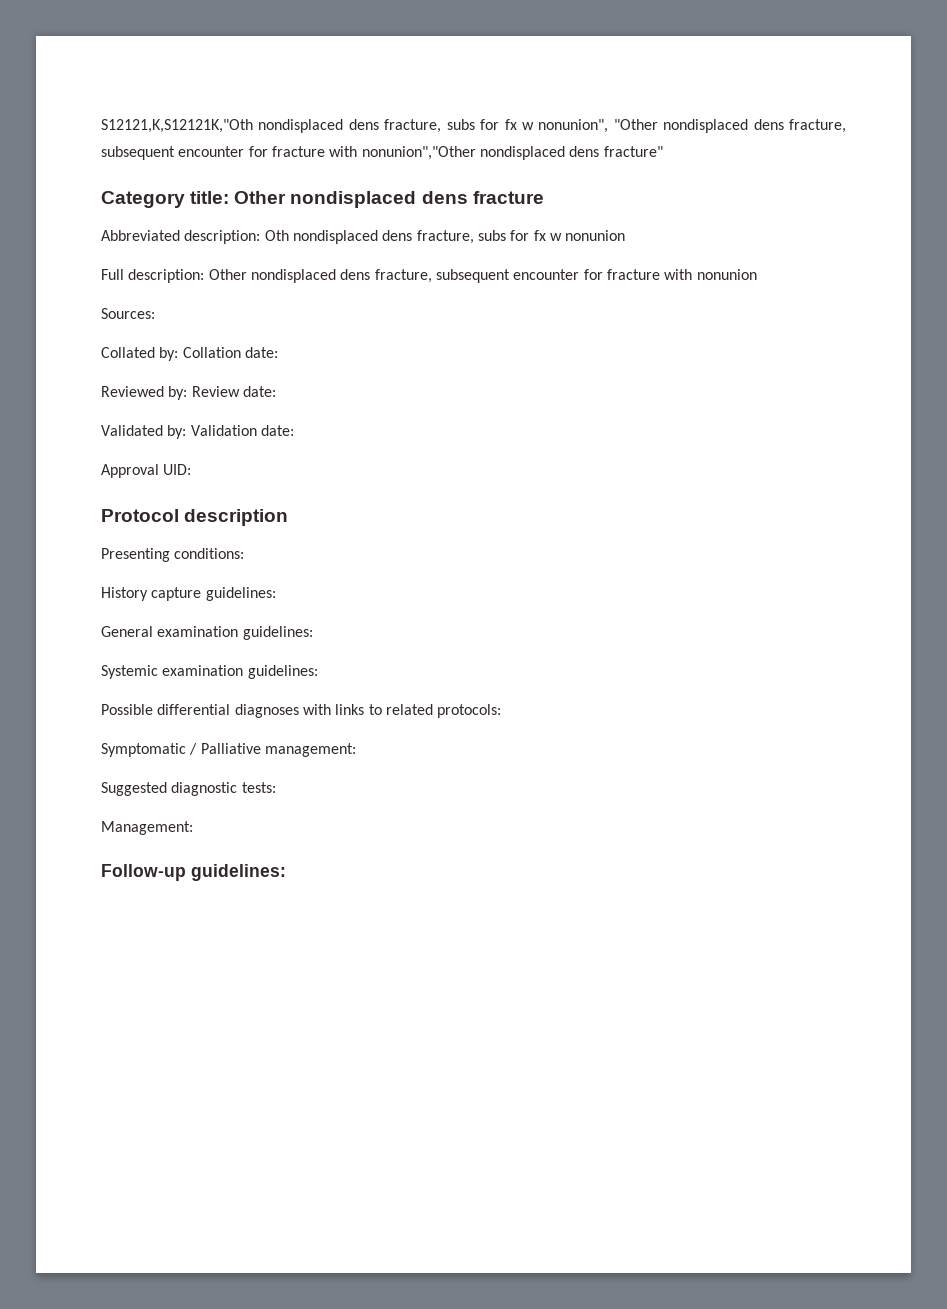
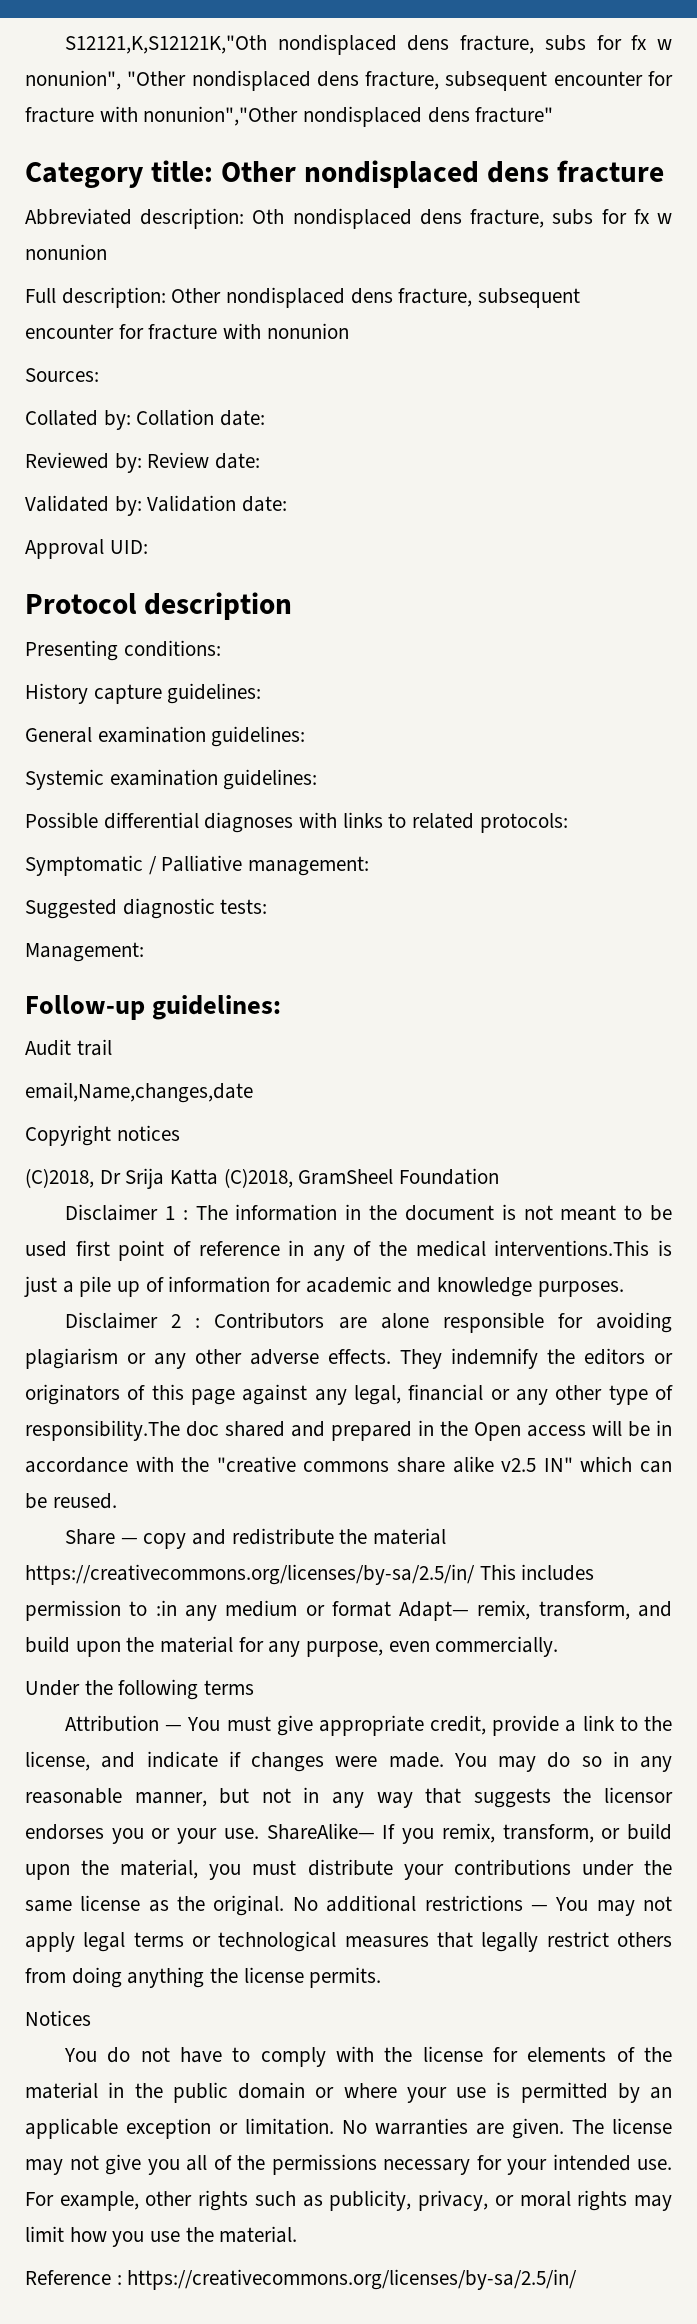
(286, 872) none -> [25,1039,112,1056] [25,1082,253,1103] [25,1125,180,1146] [25,1168,500,1189] [65,1204,672,1221] [25,1240,672,1261] [24,1276,624,1297] [65,1312,672,1333] [25,1348,673,1369] [25,1384,674,1405] [25,1420,672,1441] [25,1456,673,1473] [25,1493,117,1509] [65,1528,447,1549] [25,1564,595,1585] [25,1600,672,1621] [25,1636,559,1657] [25,1679,255,1700] [65,1715,672,1736] [25,1751,672,1772] [25,1787,674,1808] [25,1823,673,1844] [25,1859,672,1880] [25,1895,673,1916] [25,1931,672,1952] [25,1967,382,1988] [25,2010,91,2026] [64,2046,672,2067] [25,2082,672,2103] [25,2118,672,2139] [25,2154,672,2175] [25,2190,673,2211] [25,2226,298,2247] [25,2269,578,2290] // Audit trail // email,Name,changes,date // Copyright notices // (C)2018, Dr Srija Katta (C)2018, GramSheel Foundation // Disclaimer 1 : The information in the document is not meant to be used first point of reference in any of the medical interventions.This is just a pile up of information for academic and knowledge purposes. // Disclaimer 2 : Contributors are alone responsible for avoiding plagiarism or any other adverse effects. They indemnify the editors or originators of this page against any legal, financial or any other type of responsibility.The doc shared and prepared in the Open access will be in accordance with the "creative commons share alike v2.5 IN" which can be reused. // Share — copy and redistribute the material https://creativecommons.org/licenses/by-sa/2.5/in/ This includes permission to :in any medium or format Adapt— remix, transform, and build upon the material for any purpose, even commercially. // Under the following terms // Attribution — You must give appropriate credit, provide a link to the license, and indicate if changes were made. You may do so in any reasonable manner, but not in any way that suggests the licensor endorses you or your use. ShareAlike— If you remix, transform, or build upon the material, you must distribute your contributions under the same license as the original. No additional restrictions — You may not apply legal terms or technological measures that legally restrict others from doing anything the license permits. // Notices // You do not have to comply with the license for elements of the material in the public domain or where your use is permitted by an applicable exception or limitation. No warranties are given. The license may not give you all of the permissions necessary for your intended use. For example, other rights such as publicity, privacy, or moral rights may limit how you use the material. // Reference : https://creativecommons.org/licenses/by-sa/2.5/in/

